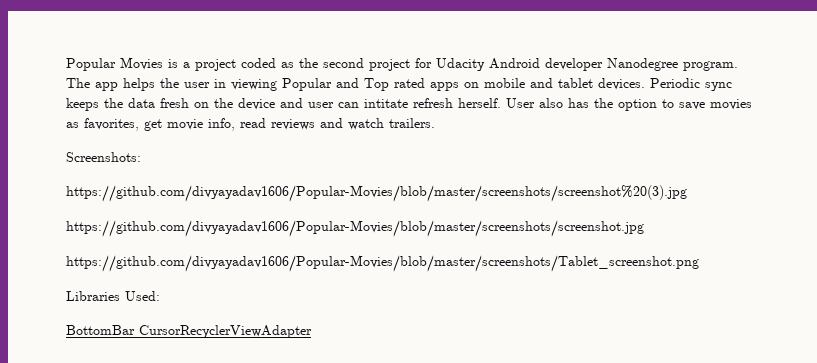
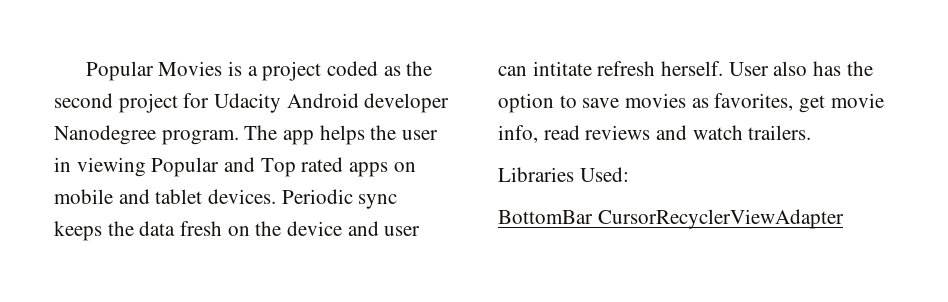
[66,152,141,162] [66,185,687,202] [66,220,644,237] [66,255,699,272] // Screenshots: // https://github.com/divyayadav1606/Popular-Movies/blob/master/screenshots/screenshot%20(3).jpg // https://github.com/divyayadav1606/Popular-Movies/blob/master/screenshots/screenshot.jpg // https://github.com/divyayadav1606/Popular-Movies/blob/master/screenshots/Tablet_screenshot.png -> (812, 132) none

